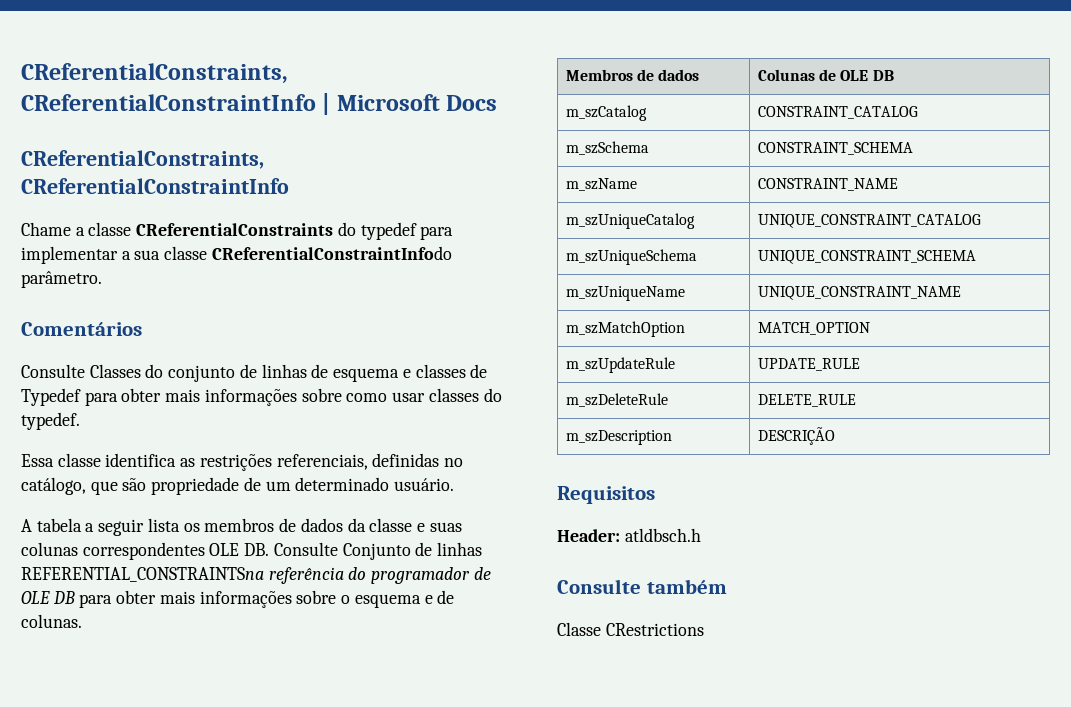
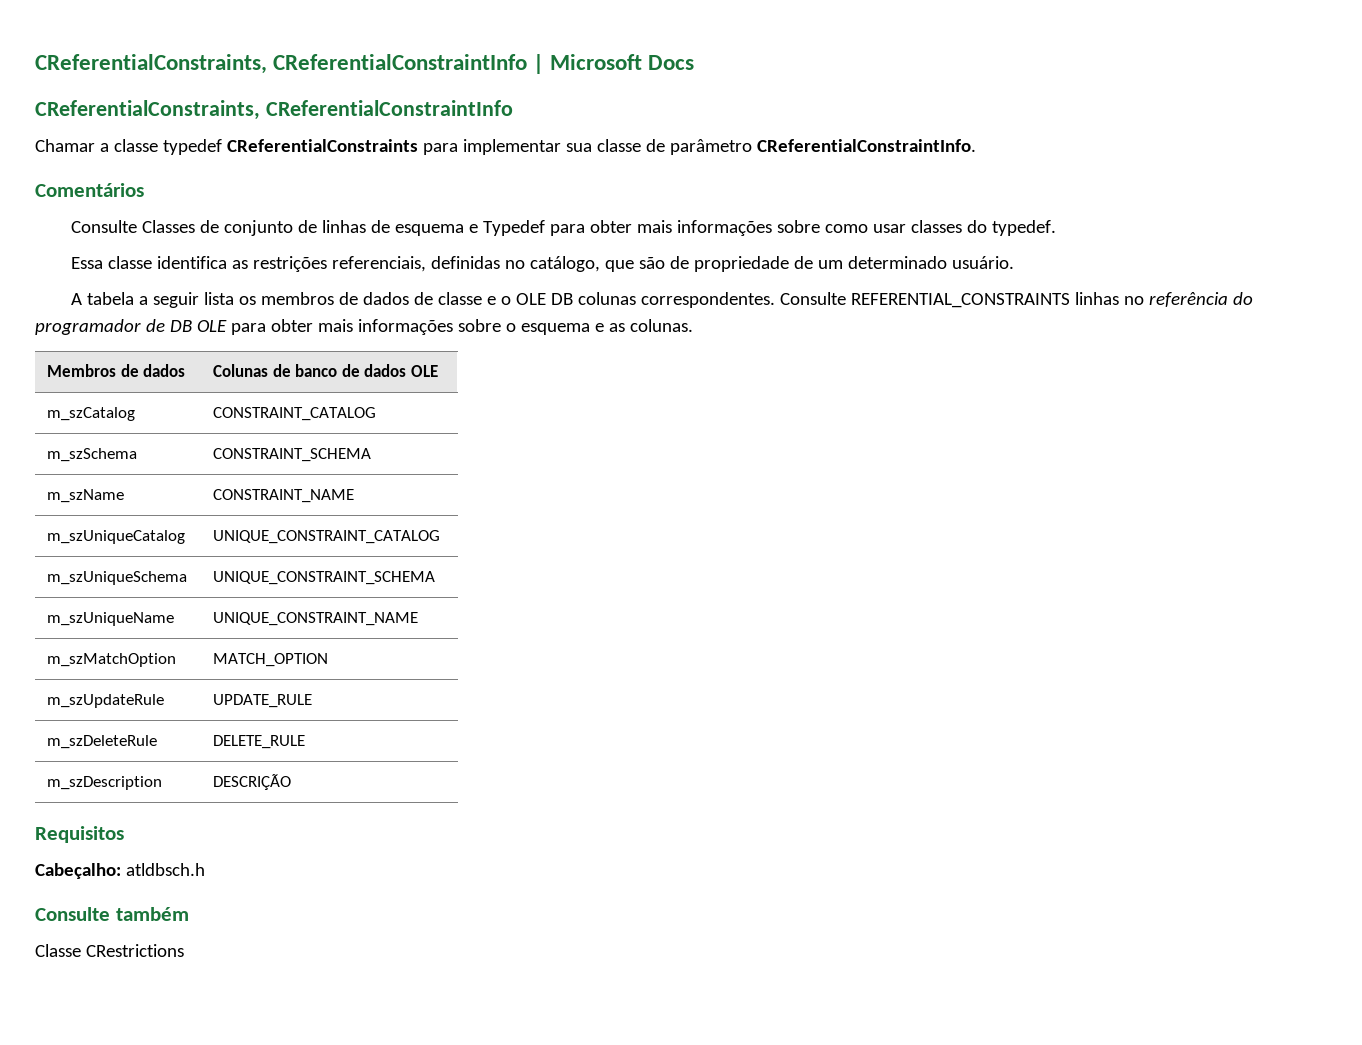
[21,222,71,236] Chame -> [35,139,95,152] Chamar
[136,222,417,240] CReferentialConstraints do typedef -> [162,139,418,155] typedef CReferentialConstraints
[121,251,131,260] a -> (561, 147) none
[211,246,452,260] [21,271,102,288] CReferentialConstraintInfodo parâmetro. -> [645,139,976,155] de parâmetro CReferentialConstraintInfo.
[145,364,164,378] do -> [199,220,219,233] de
[415,364,488,378] classes de -> (478, 228) none
(147, 484) none -> [669,256,689,269] de
[347,518,366,532] da -> [413,292,433,305] de
[429,522,462,532] [21,542,483,560] [21,567,264,582] suas colunas correspondentes OLE DB. Consulte Conjunto de linhas REFERENTIAL_CONSTRAINTSna -> [500,292,1144,308] o OLE DB colunas correspondentes. Consulte REFERENTIAL_CONSTRAINTS linhas no
[21,591,75,604] OLE DB -> [169,320,227,332] DB OLE
[437,590,455,604] de -> [608,323,625,332] as
[840,70,894,81] OLE DB -> [295,364,438,377] banco de dados OLE
[557,529,620,542] Header: -> [35,863,121,879] Cabeçalho:

